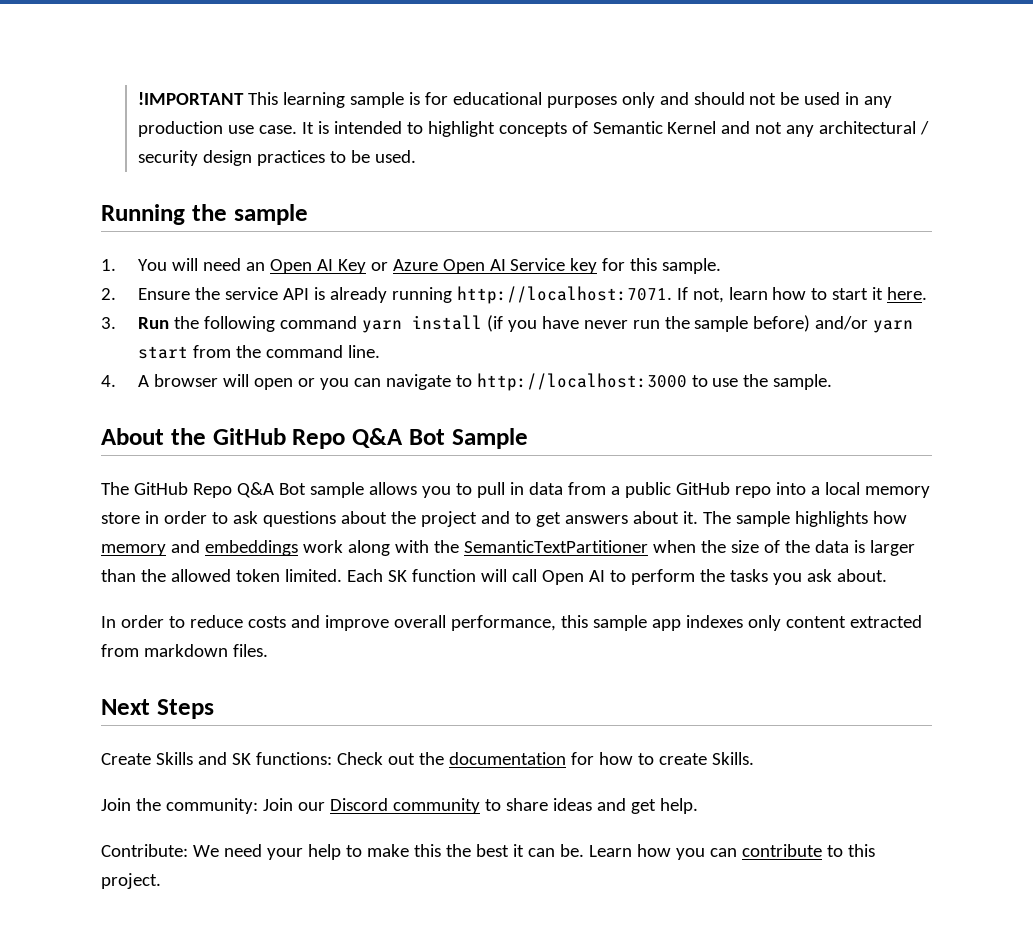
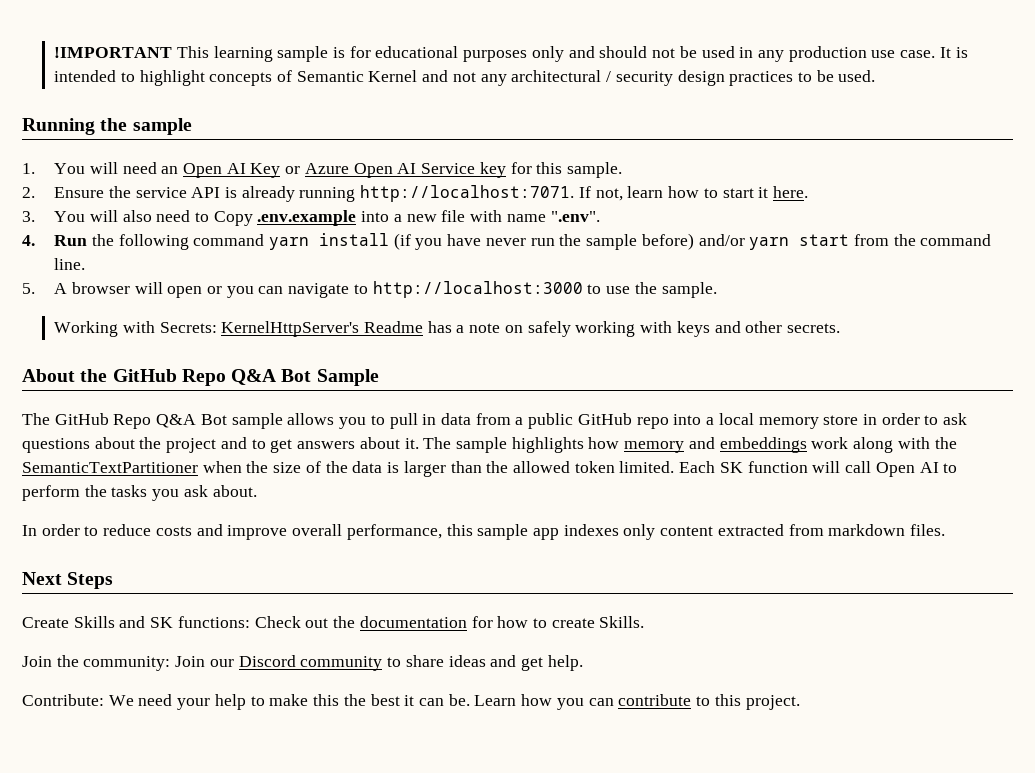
(116, 323) none -> [54,210,600,226] [22,235,35,246] You will also need to Copy .env.example into a new file with name ".env". // 4.
[101,375,116,387] 4. -> [22,283,35,294] 5.
(833, 382) none -> [54,321,841,337] // Working with Secrets: KernelHttpServer's Readme has a note on safely working with keys and other secrets.

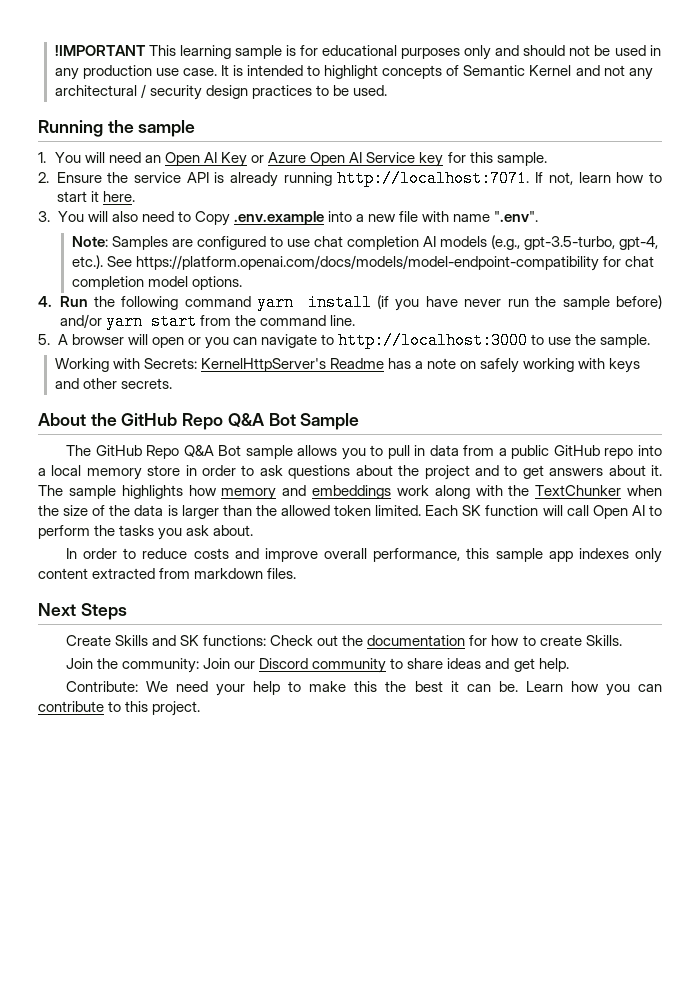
(600, 216) none -> [71,235,659,250] [71,255,654,271] [71,276,242,290] // Note: Samples are configured to use chat completion AI models (e.g., gpt-3.5-turbo, gpt-4, etc.). See https://platform.openai.com/docs/models/model-endpoint-compatibility for chat completion model options.
[22,462,198,473] SemanticTextPartitioner -> [535,485,622,496] TextChunker

